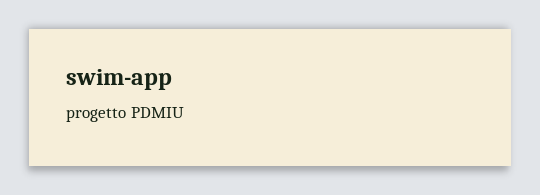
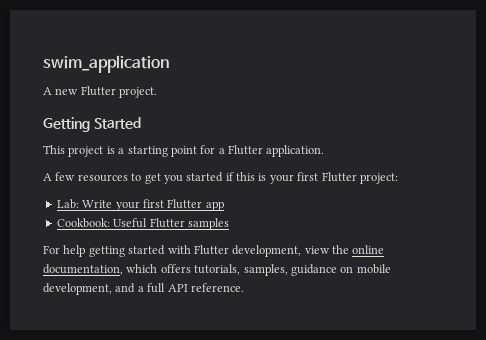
[66,69,172,90] [66,107,184,122] swim-app // progetto PDMIU -> [43,55,169,73] [43,86,158,98] [43,117,141,132] [43,145,325,157] [43,172,398,184] [56,199,224,211] [56,218,229,230] [43,245,385,257] [43,264,391,276] [43,283,244,295] swim_application // A new Flutter project. // Getting Started // This project is a starting point for a Flutter application. // A few resources to get you started if this is your first Flutter project: // Lab: Write your first Flutter app // Cookbook: Useful Flutter samples // For help getting started with Flutter development, view the online documentation, which offers tutorials, samples, guidance on mobile development, and a full API reference.

